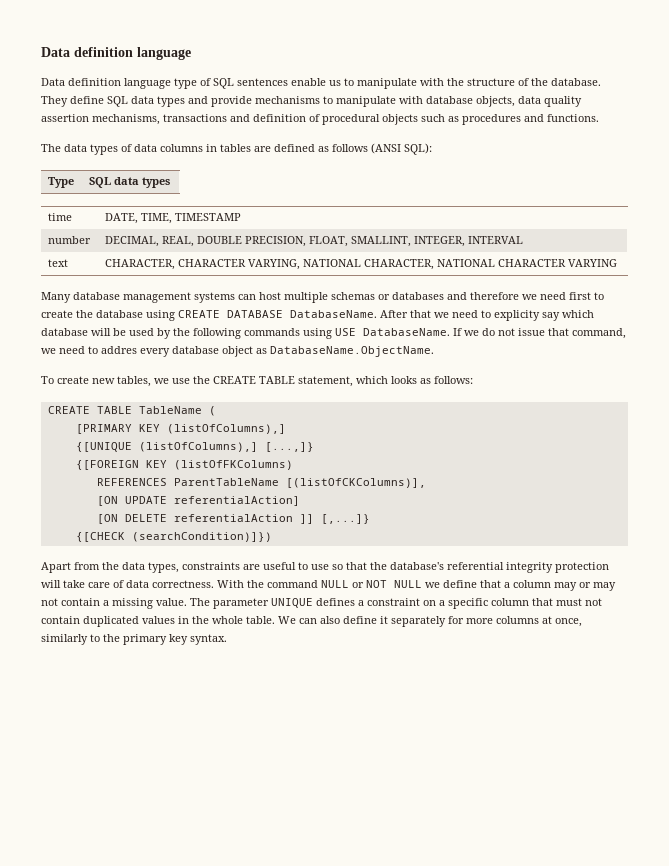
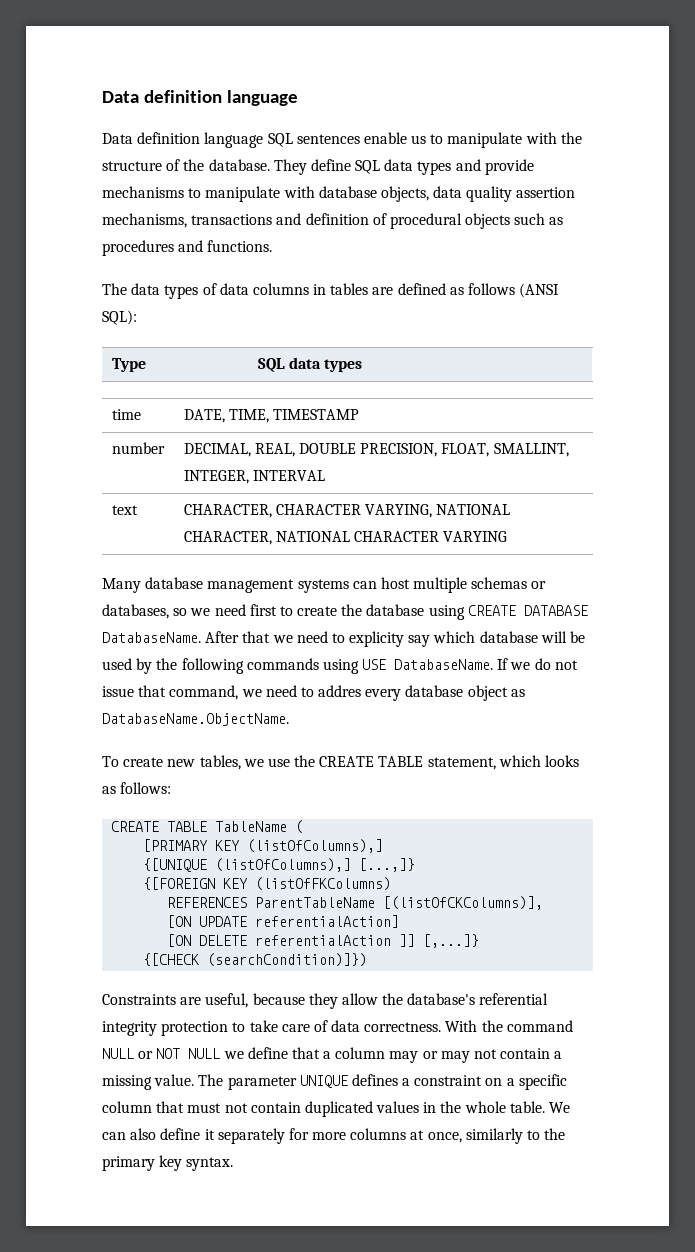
[174,78,211,89] type of -> (264, 140) none
[392,292,519,300] databases and therefore -> [102,604,188,619] databases, so
[41,562,367,573] Apart from the data types, constraints are useful to use so that -> [102,993,378,1009] Constraints are useful, because they allow
[41,580,61,588] will -> [232,1022,246,1032] to

